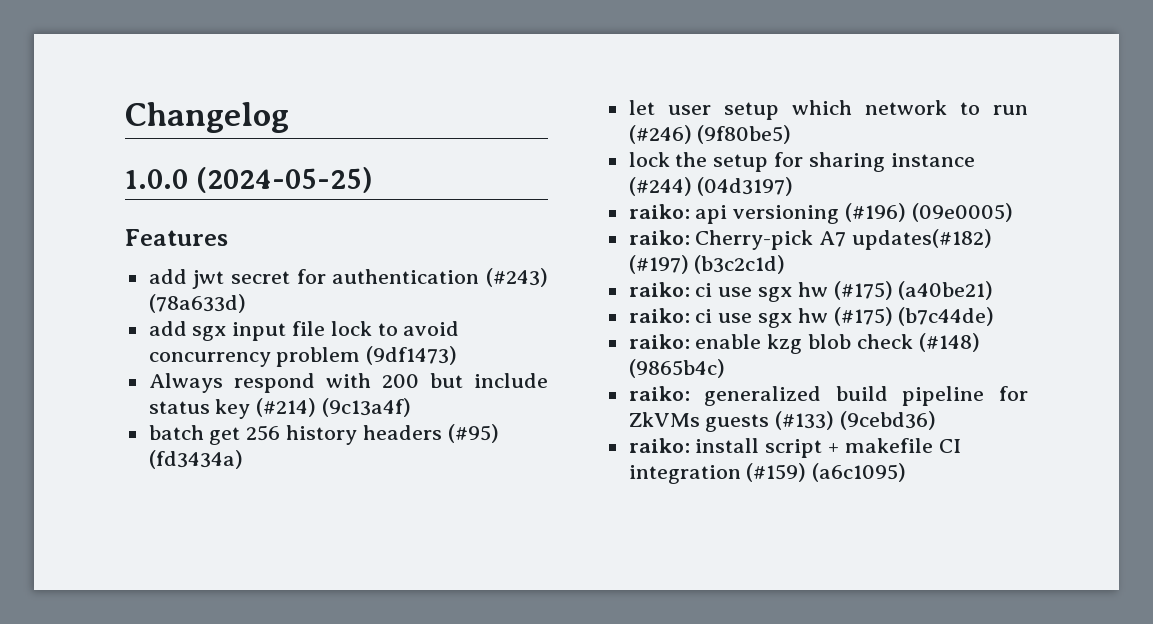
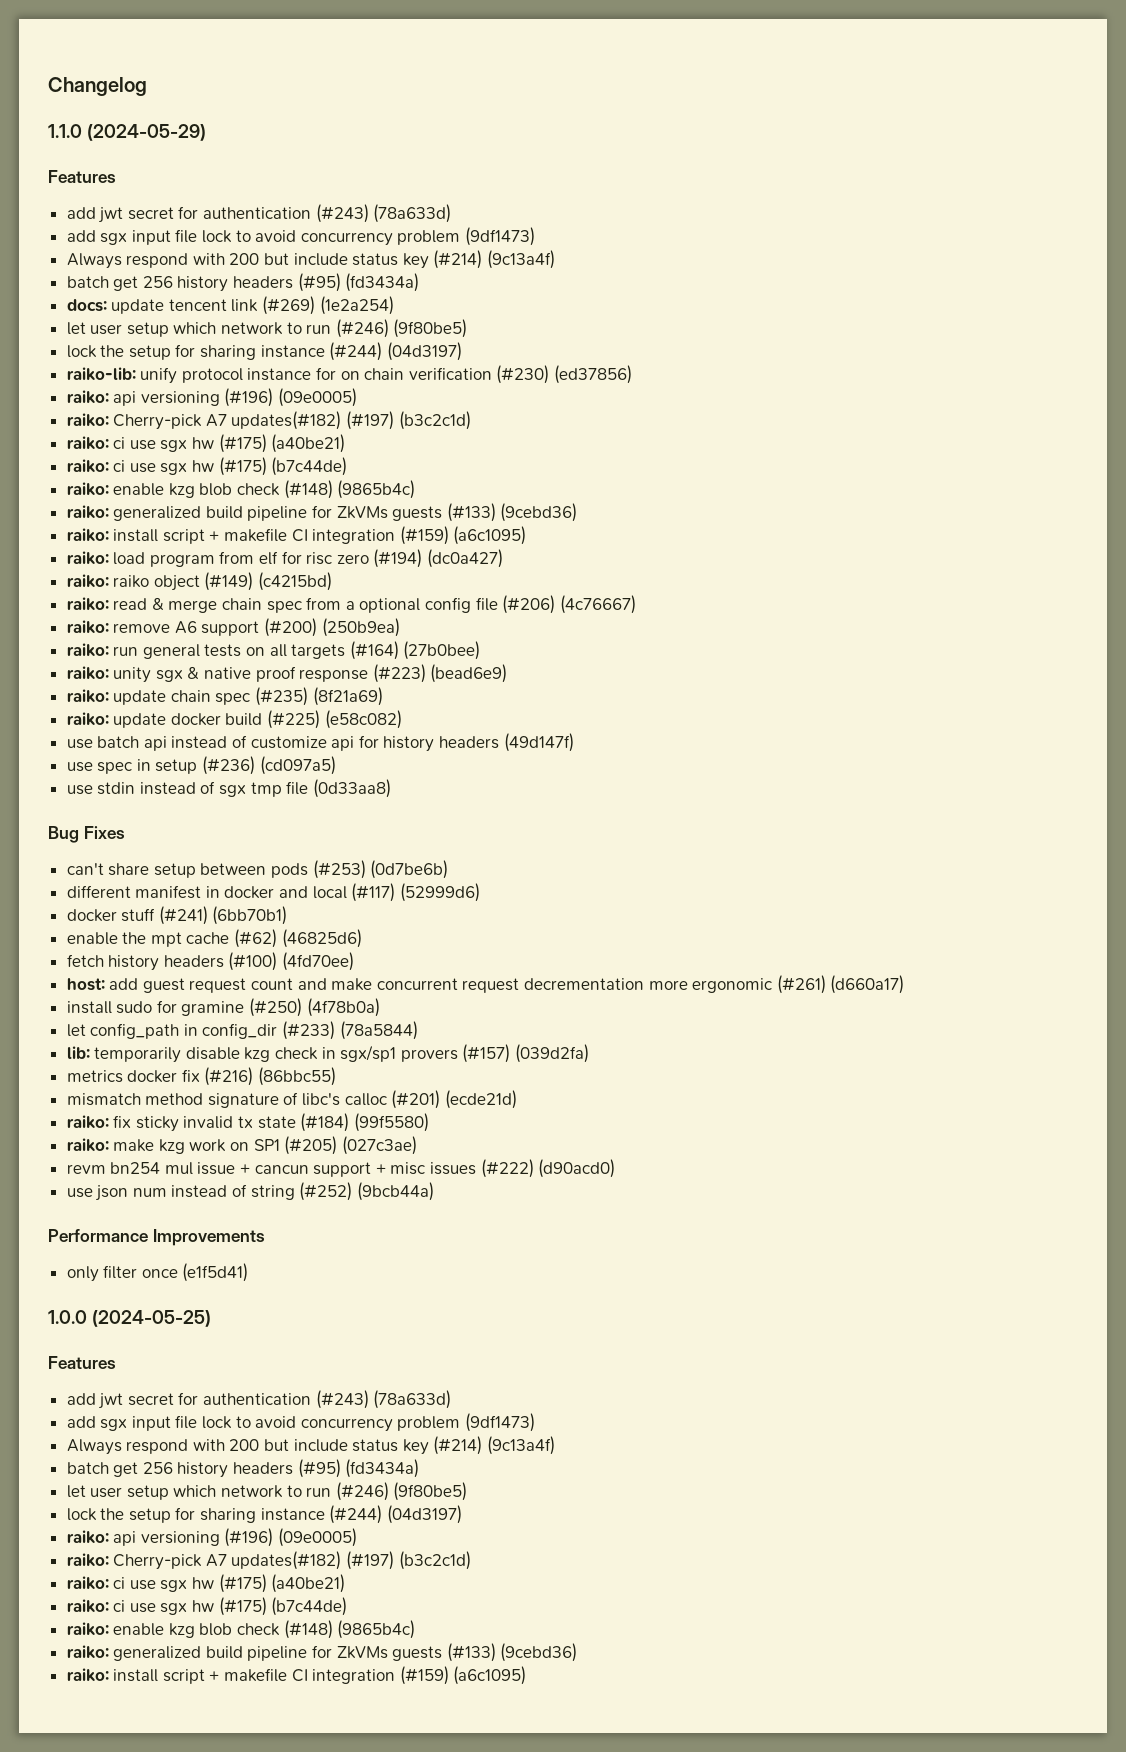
(289, 117) none -> [48,124,206,141] [48,170,116,183] [66,204,452,223] [66,227,536,246] [66,250,556,269] [66,273,420,292] [66,296,394,315] [66,319,468,338] [66,342,462,361] [66,365,633,384] [66,388,358,407] [66,411,471,430] [66,434,346,453] [66,457,348,476] [66,480,416,499] [66,503,578,522] [66,526,527,545] [66,549,504,568] [66,572,333,591] [66,595,636,614] [66,618,400,637] [66,641,481,660] [66,664,508,683] [66,687,383,706] [66,710,402,729] [66,733,574,752] [66,756,336,775] [66,779,391,798] [48,826,125,843] [66,860,449,879] [66,883,480,902] [66,906,288,925] [66,929,362,948] [66,952,355,971] [66,975,905,994] [66,998,380,1017] [66,1021,418,1040] [66,1044,590,1063] [66,1067,337,1086] [66,1090,517,1109] [66,1113,429,1132] [66,1136,417,1155] [66,1159,616,1178] [66,1182,434,1201] [48,1229,265,1246] [66,1263,249,1282] // 1.1.0 (2024-05-29) // Features // add jwt secret for authentication (#243) (78a633d) // add sgx input file lock to avoid concurrency problem (9df1473) // Always respond with 200 but include status key (#214) (9c13a4f) // batch get 256 history headers (#95) (fd3434a) // docs: update tencent link (#269) (1e2a254) // let user setup which network to run (#246) (9f80be5) // lock the setup for sharing instance (#244) (04d3197) // raiko-lib: unify protocol instance for on chain verification (#230) (ed37856) // raiko: api versioning (#196) (09e0005) // raiko: Cherry-pick A7 updates(#182) (#197) (b3c2c1d) // raiko: ci use sgx hw (#175) (a40be21) // raiko: ci use sgx hw (#175) (b7c44de) // raiko: enable kzg blob check (#148) (9865b4c) // raiko: generalized build pipeline for ZkVMs guests (#133) (9cebd36) // raiko: install script + makefile CI integration (#159) (a6c1095) // raiko: load program from elf for risc zero (#194) (dc0a427) // raiko: raiko object (#149) (c4215bd) // raiko: read & merge chain spec from a optional config file (#206) (4c76667) // raiko: remove A6 support (#200) (250b9ea) // raiko: run general tests on all targets (#164) (27b0bee) // raiko: unity sgx & native proof response (#223) (bead6e9) // raiko: update chain spec (#235) (8f21a69) // raiko: update docker build (#225) (e58c082) // use batch api instead of customize api for history headers (49d147f) // use spec in setup (#236) (cd097a5) // use stdin instead of sgx tmp file (0d33aa8) // Bug Fixes // can't share setup between pods (#253) (0d7be6b) // different manifest in docker and local (#117) (52999d6) // docker stuff (#241) (6bb70b1) // enable the mpt cache (#62) (46825d6) // fetch history headers (#100) (4fd70ee) // host: add guest request count and make concurrent request decrementation more ergonomic (#261) (d660a17) // install sudo for gramine (#250) (4f78b0a) // let config_path in config_dir (#233) (78a5844) // lib: temporarily disable kzg check in sgx/sp1 provers (#157) (039d2fa) // metrics docker fix (#216) (86bbc55) // mismatch method signature of libc's calloc (#201) (ecde21d) // raiko: fix sticky invalid tx state (#184) (99f5580) // raiko: make kzg work on SP1 (#205) (027c3ae) // revm bn254 mul issue + cancun support + misc issues (#222) (d90acd0) // use json num instead of string (#252) (9bcb44a) // Performance Improvements // only filter once (e1f5d41)

